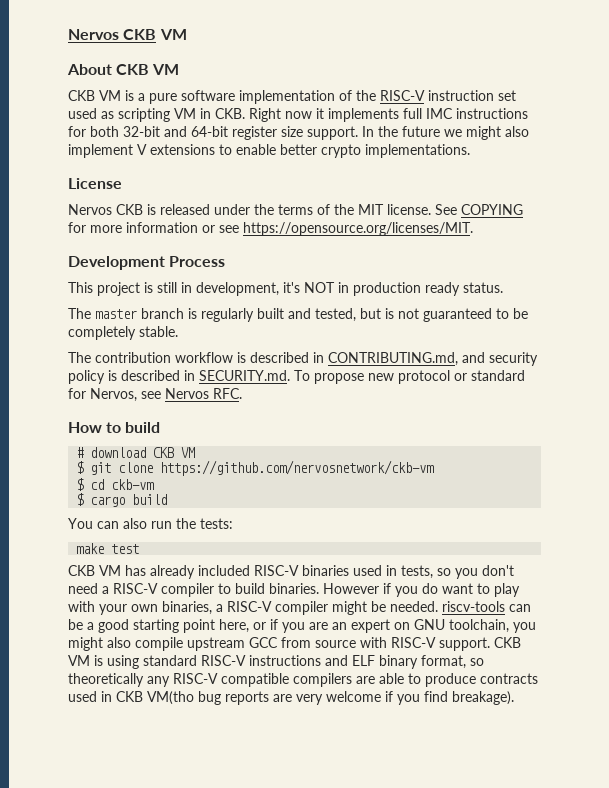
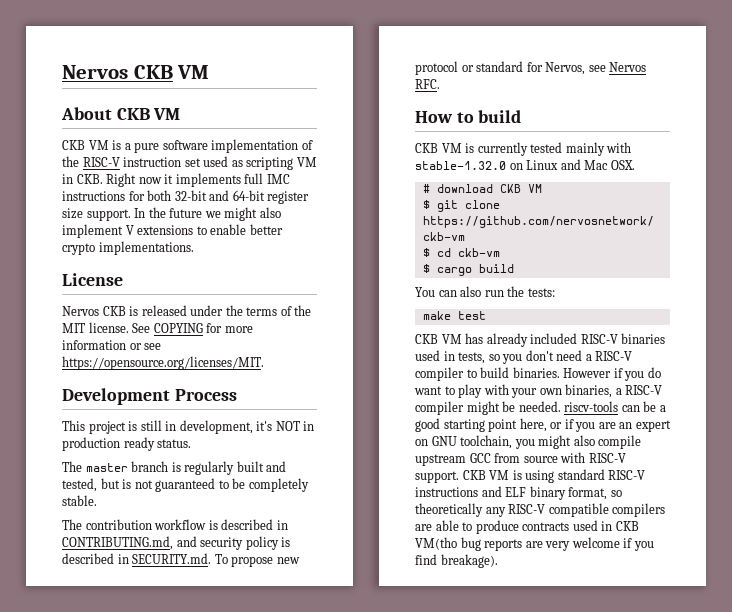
(161, 427) none -> [415,142,632,156] [415,159,635,170] // CKB VM is currently tested mainly with stable-1.32.0 on Linux and Mac OSX.

